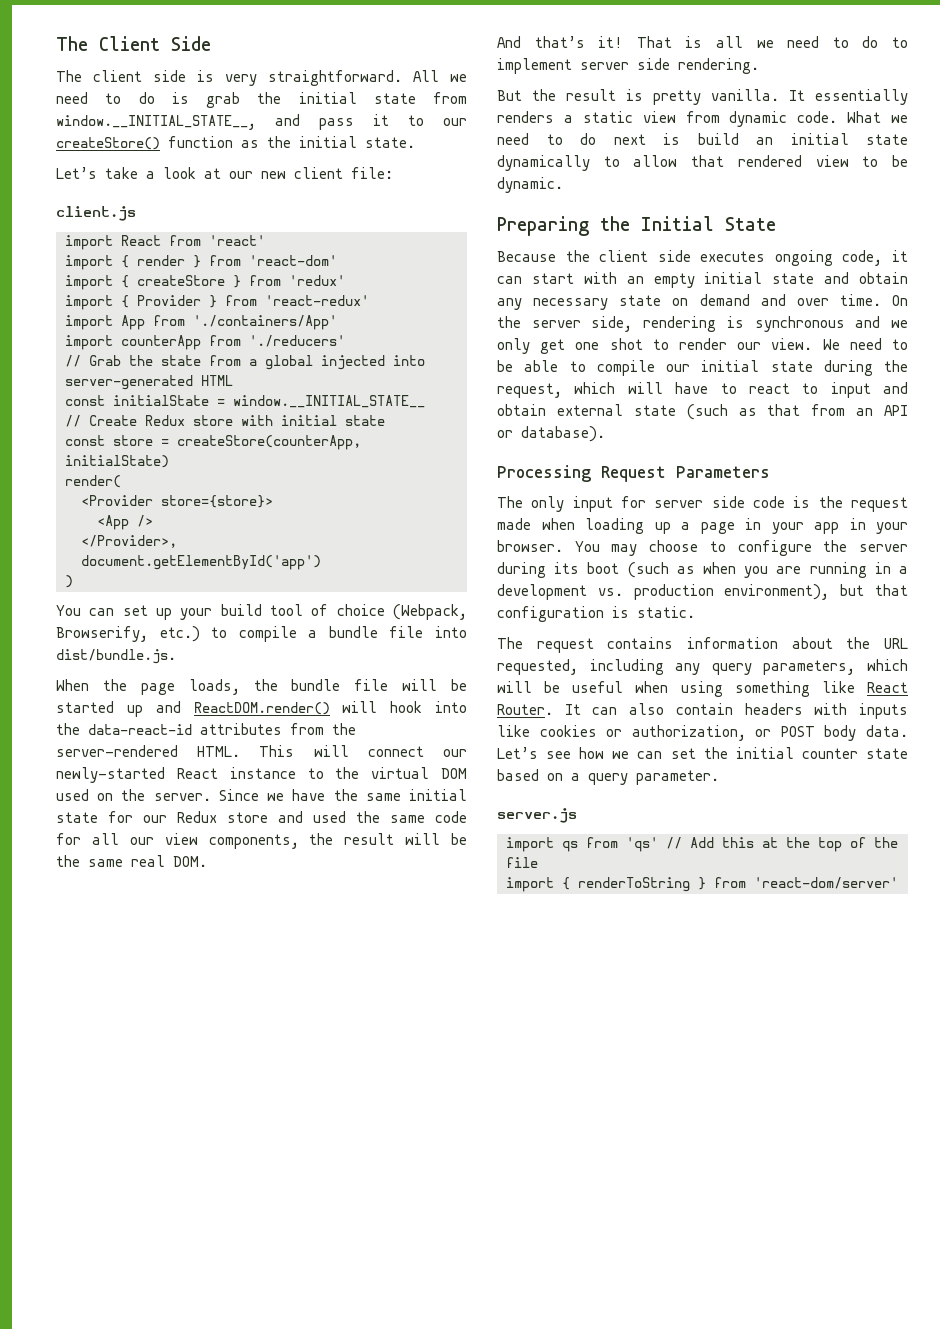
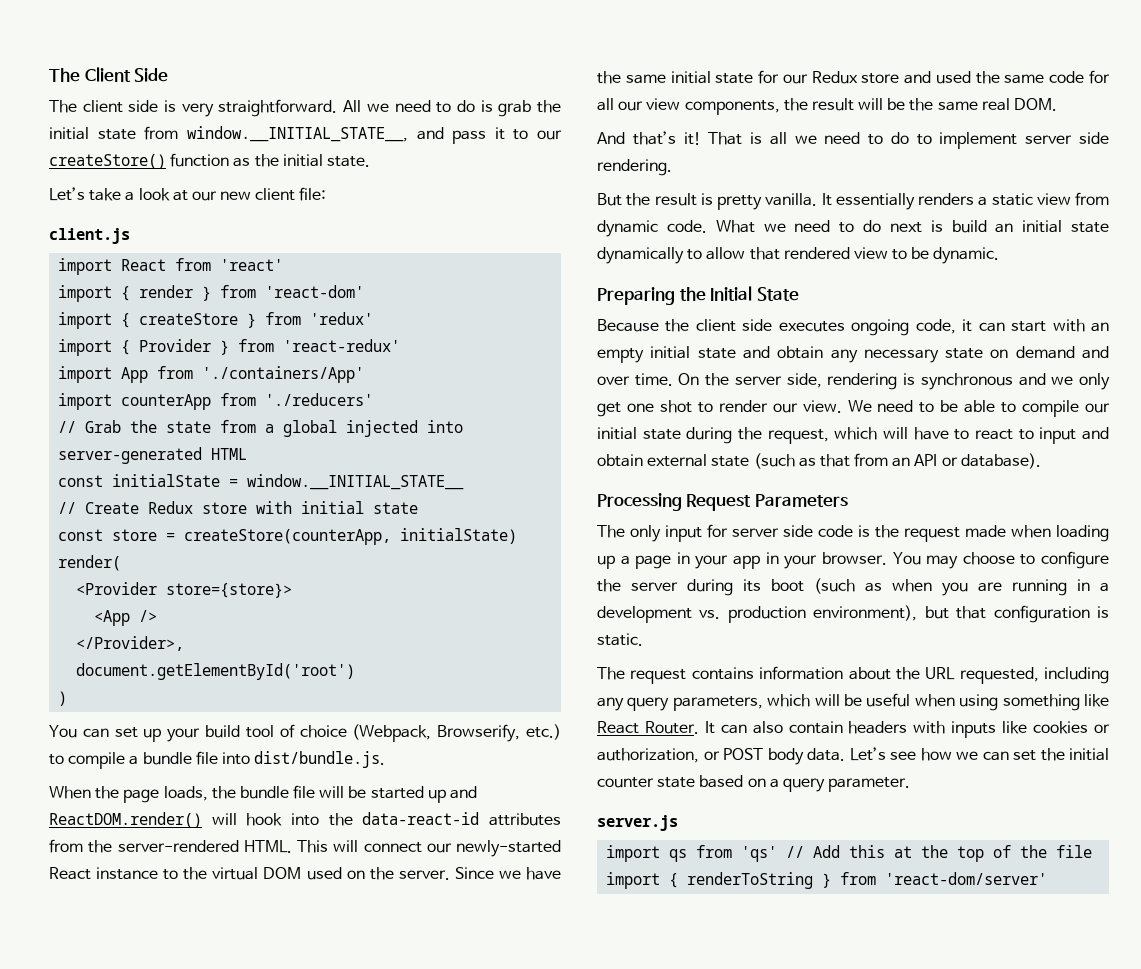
[81,555,321,570] document.getElementById('app') -> [76,663,356,680] document.getElementById('root')

